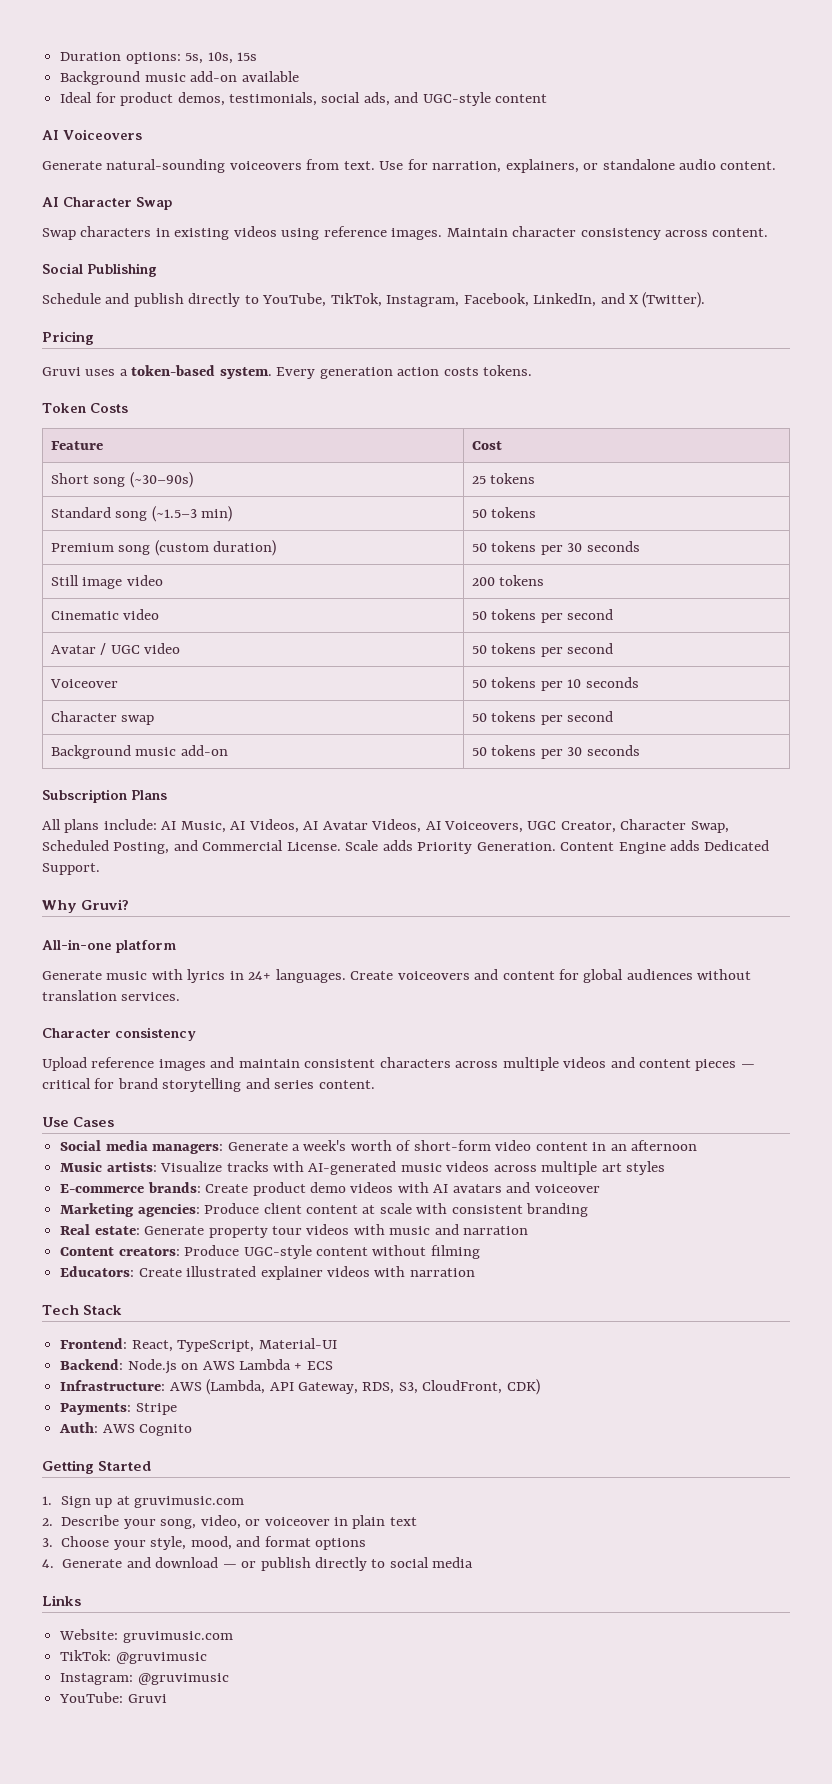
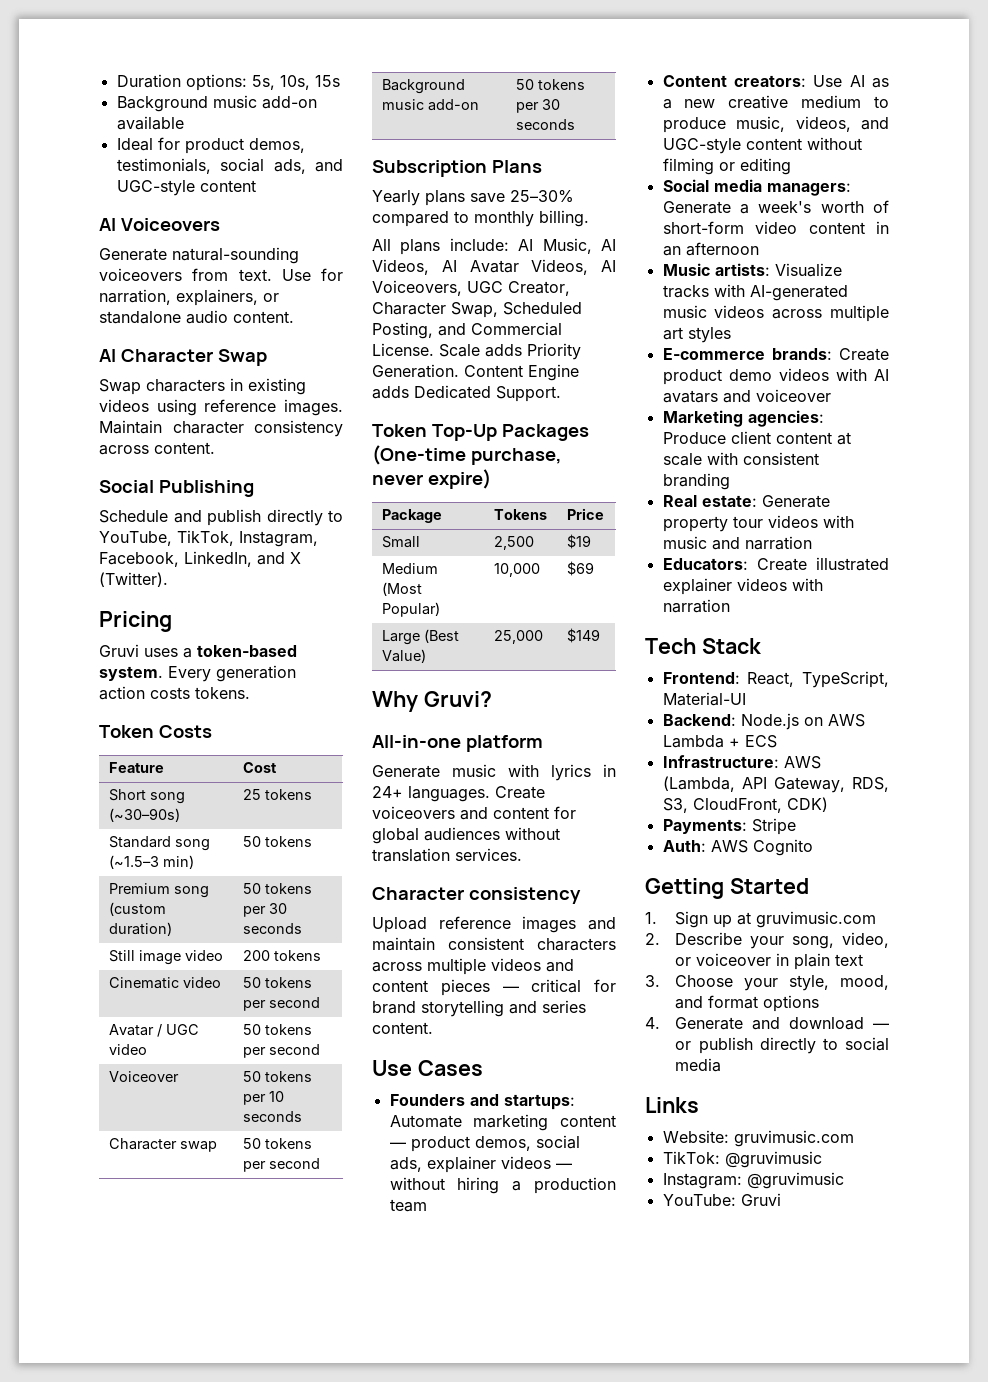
(167, 795) none -> [372,190,574,206] [372,210,589,227] // Yearly plans save 25–30% compared to monthly billing.
(100, 869) none -> [372,424,589,441] [372,445,562,465] [372,469,491,489] [381,509,442,523] [493,509,547,520] [566,508,604,520] [381,536,420,548] [493,536,534,550] [566,534,591,549] [381,563,438,574] [381,582,422,596] [381,602,440,617] [493,563,540,577] [566,561,594,576] [381,629,459,645] [381,649,426,663] [493,630,543,644] [566,628,600,643] // Token Top-Up Packages (One-time purchase, never expire) // Package | Tokens | Price // Small | 2,500 | $19 // Medium (Most Popular) | 10,000 | $69 // Large (Best Value) | 25,000 | $149
(115, 1122) none -> [389,1094,575,1110] [389,1114,616,1131] [389,1135,580,1152] [389,1156,572,1173] [389,1177,616,1194] [389,1199,427,1212] [662,75,889,88] [662,95,889,109] [662,116,889,133] [662,137,862,154] [662,158,791,175] // Founders and startups: Automate marketing content — product demos, social ads, explainer videos — without hiring a production team // Content creators: Use AI as a new creative medium to produce music, videos, and UGC-style content without filming or editing
[60,1245,480,1259] // Content creators: Produce UGC-style content without filming -> (812, 543) none

